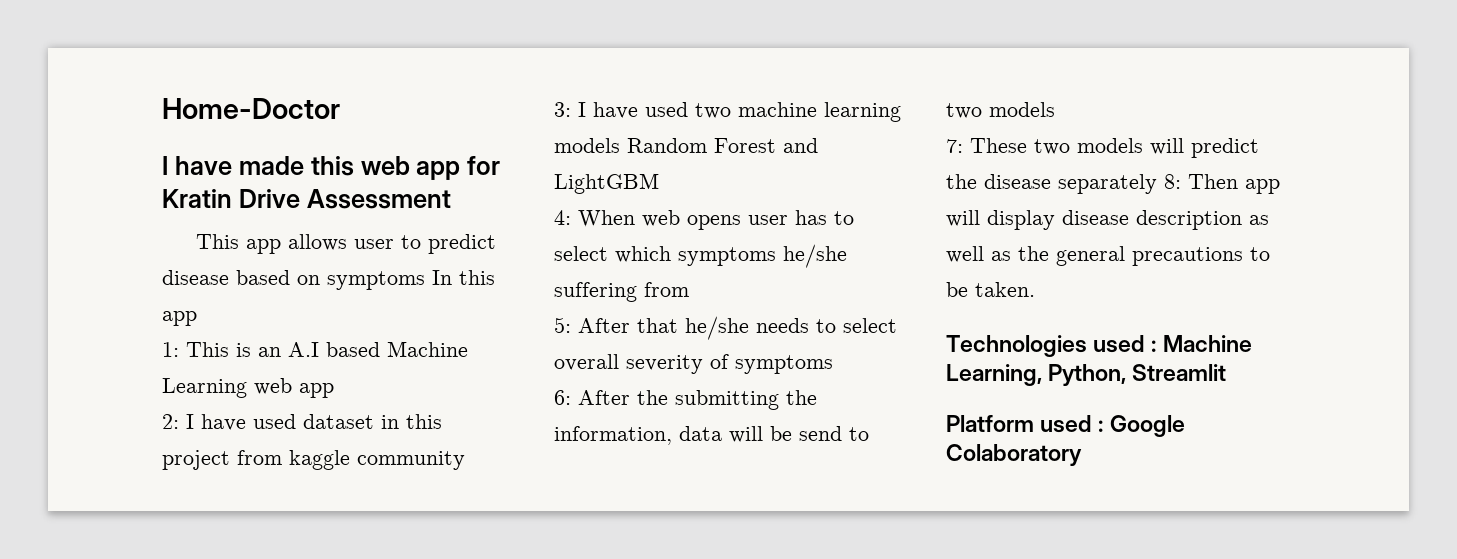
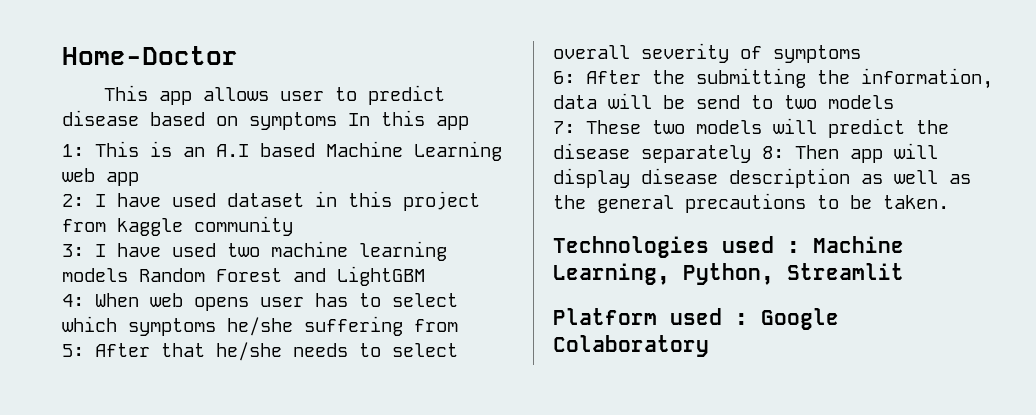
[162,156,501,180] [162,189,451,209] // I have made this web app for Kratin Drive Assessment -> (238, 55) none

